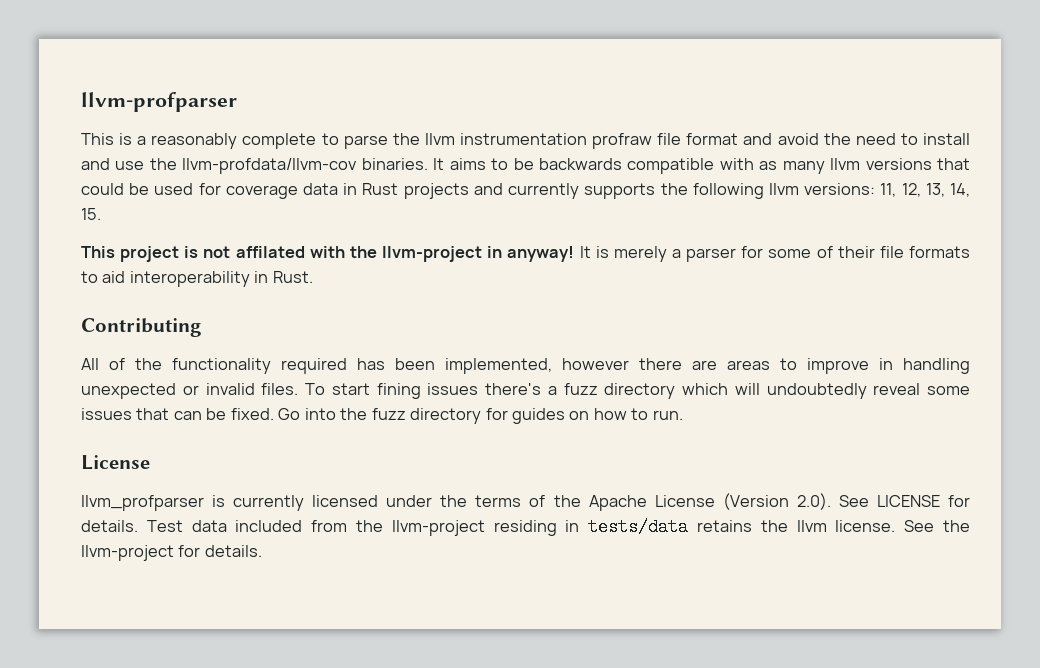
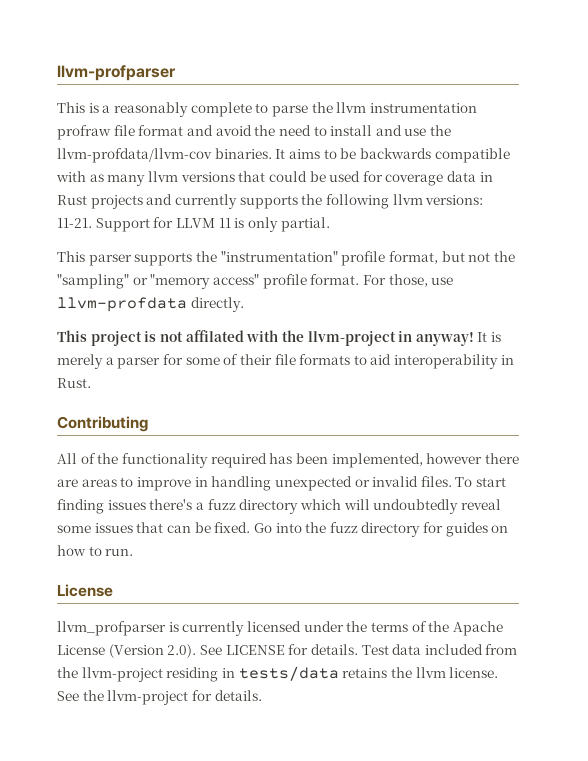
[880,183,971,197] [81,208,101,220] 11, 12, 13, 14, 15. -> [57,217,330,232] [57,251,515,266] [57,274,454,289] [57,297,244,312] 11-21. Support for LLVM 11 is only partial. // This parser supports the "instrumentation" profile format, but not the "sampling" or "memory access" profile format. For those, use llvm-profdata directly.
[376,383,421,399] fining -> [57,499,104,514] finding

